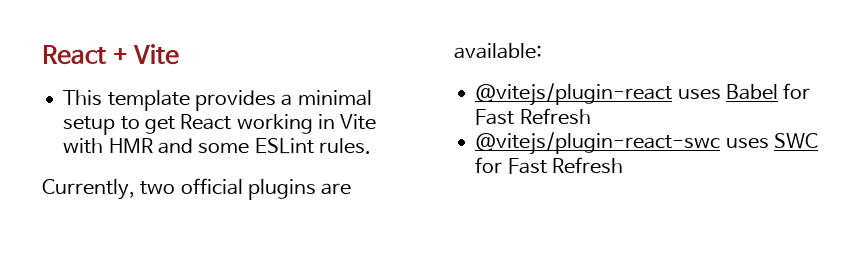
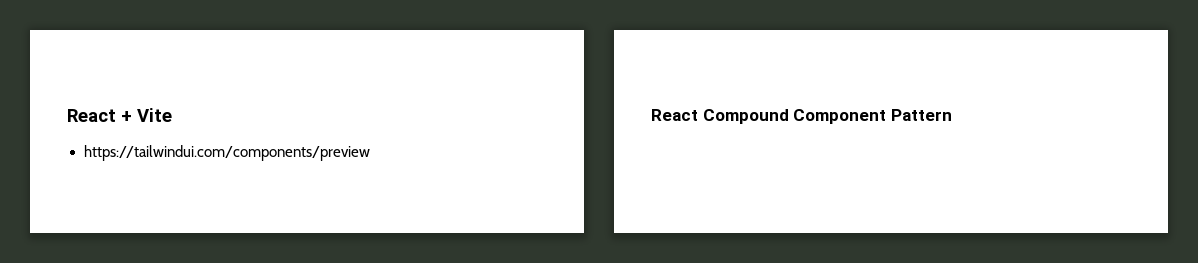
[63,90,372,111] [63,114,377,135] [63,138,371,154] [42,178,352,200] [454,43,542,59] [475,83,811,106] [475,108,591,125] [475,132,818,155] [475,157,623,174] This template provides a minimal setup to get React working in Vite with HMR and some ESLint rules. // Currently, two official plugins are available: // @vitejs/plugin-react uses Babel for Fast Refresh // @vitejs/plugin-react-swc uses SWC for Fast Refresh -> [83,145,371,161] [651,109,952,124] https://tailwindui.com/components/preview // React Compound Component Pattern

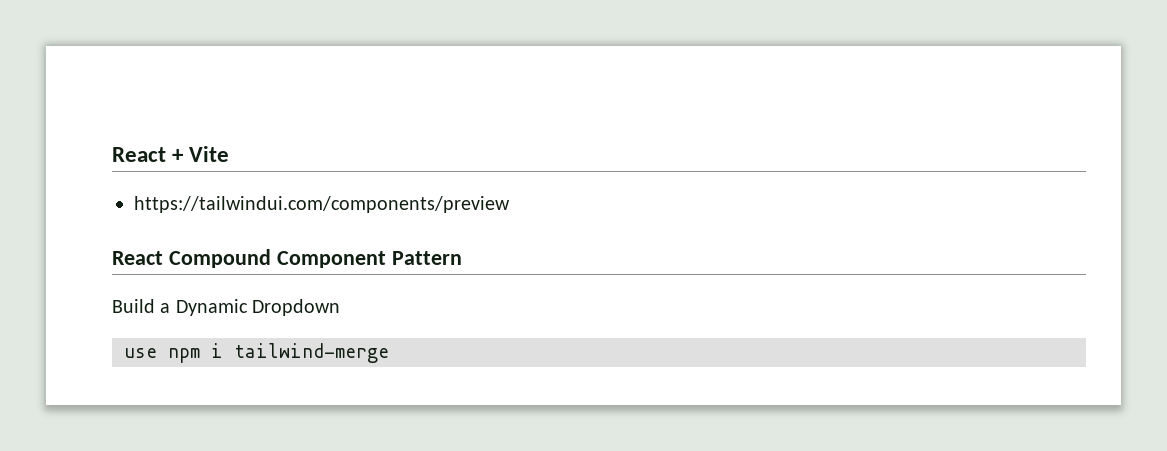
(952, 115) none -> [112,299,341,316] [124,343,389,363] // Build a Dynamic Dropdown // use npm i tailwind-merge

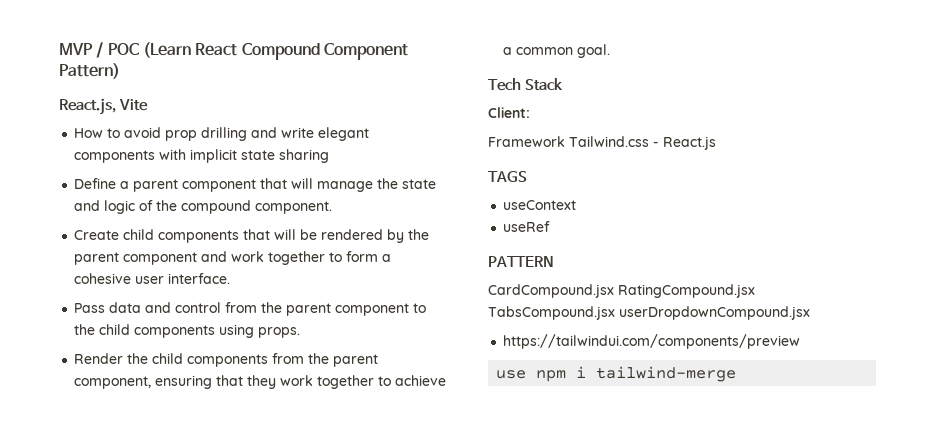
[112,146,230,162] [134,196,510,213] [112,249,462,268] [112,299,341,316] React + Vite // https://tailwindui.com/components/preview // React Compound Component Pattern // Build a Dynamic Dropdown -> [59,42,408,60] [59,63,120,79] [59,98,149,115] [74,127,370,141] [74,149,330,163] [74,178,437,192] [74,200,333,214] [74,229,430,243] [74,251,392,265] [74,273,231,284] [74,302,427,316] [74,324,301,338] [74,353,379,367] [74,375,447,389] [503,44,611,58] [488,78,564,91] [488,107,530,118] [488,136,716,150] [488,171,527,182] [503,200,577,210] [503,221,551,232] [488,256,554,267] [488,284,755,298] [488,306,810,320] [503,334,801,349] MVP / POC (Learn React Compound Component Pattern) // React.js, Vite // How to avoid prop drilling and write elegant components with implicit state sharing // Define a parent component that will manage the state and logic of the compound component. // Create child components that will be rendered by the parent component and work together to form a cohesive user interface. // Pass data and control from the parent component to the child components using props. // Render the child components from the parent component, ensuring that they work together to achieve a common goal. // Tech Stack // Client: // Framework Tailwind.css - React.js // TAGS // useContext // useRef // PATTERN // CardCompound.jsx RatingCompound.jsx TabsCompound.jsx userDropdownCompound.jsx // https://tailwindui.com/components/preview

